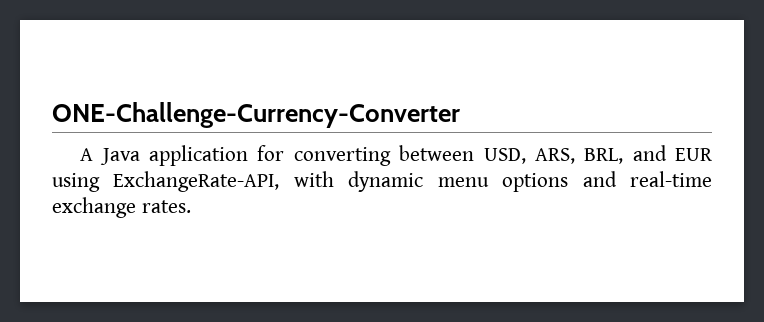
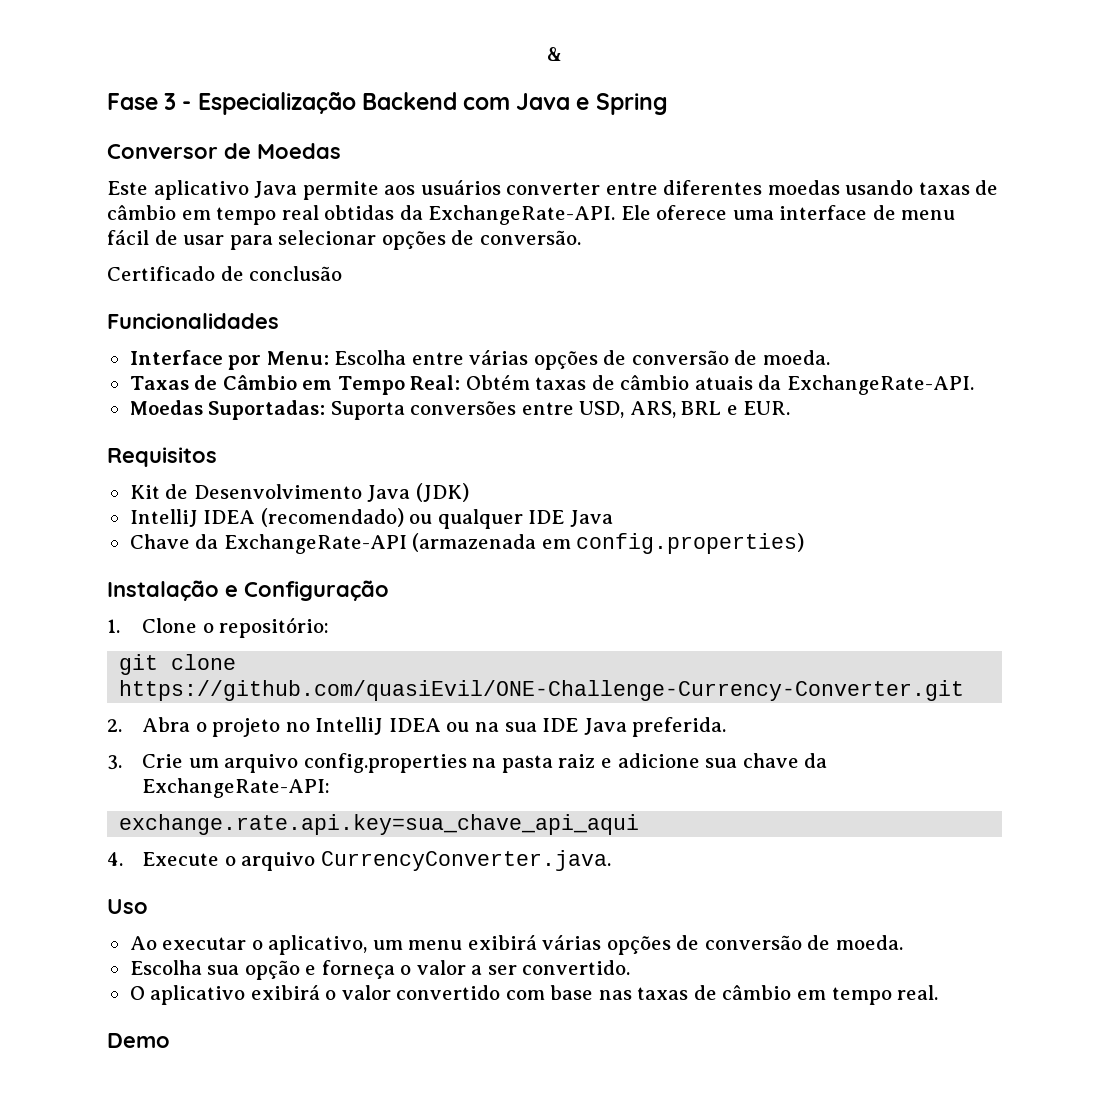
[52,102,460,128] [80,145,713,166] [52,171,712,192] [52,197,191,218] ONE-Challenge-Currency-Converter // A Java application for converting between USD, ARS, BRL, and EUR using ExchangeRate-API, with dynamic menu options and real-time exchange rates. -> [547,47,562,61] [107,92,668,115] [107,143,341,159] [107,180,999,200] [107,205,956,225] [107,230,581,250] [107,266,343,281] [107,313,279,329] [129,350,830,370] [129,375,974,395] [129,400,791,420] [107,447,217,467] [129,483,469,502] [129,508,613,529] [129,533,805,554] [107,580,389,601] [107,617,330,638] [119,654,237,675] [119,680,965,701] [107,717,727,737] [107,753,828,773] [142,778,331,798] [119,814,640,835] [107,850,611,871] [107,899,148,914] [129,935,903,955] [129,960,631,980] [129,985,939,1005] [107,1033,170,1048] & // Fase 3 - Especialização Backend com Java e Spring // Conversor de Moedas // Este aplicativo Java permite aos usuários converter entre diferentes moedas usando taxas de câmbio em tempo real obtidas da ExchangeRate-API. Ele oferece uma interface de menu fácil de usar para selecionar opções de conversão. // Certificado de conclusão // Funcionalidades // Interface por Menu: Escolha entre várias opções de conversão de moeda. // Taxas de Câmbio em Tempo Real: Obtém taxas de câmbio atuais da ExchangeRate-API. // Moedas Suportadas: Suporta conversões entre USD, ARS, BRL e EUR. // Requisitos // Kit de Desenvolvimento Java (JDK) // IntelliJ IDEA (recomendado) ou qualquer IDE Java // Chave da ExchangeRate-API (armazenada em config.properties) // Instalação e Configuração // 1. Clone o repositório: // git clone https://github.com/quasiEvil/ONE-Challenge-Currency-Converter.git // 2. Abra o projeto no IntelliJ IDEA ou na sua IDE Java preferida. // 3. Crie um arquivo config.properties na pasta raiz e adicione sua chave da ExchangeRate-API: // exchange.rate.api.key=sua_chave_api_aqui // 4. Execute o arquivo CurrencyConverter.java. // Uso // Ao executar o aplicativo, um menu exibirá várias opções de conversão de moeda. // Escolha sua opção e forneça o valor a ser convertido. // O aplicativo exibirá o valor convertido com base nas taxas de câmbio em tempo real. // Demo

